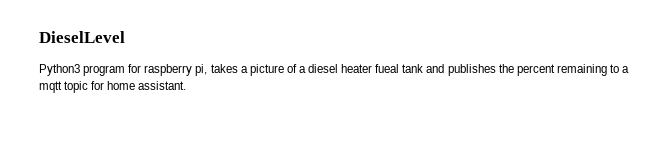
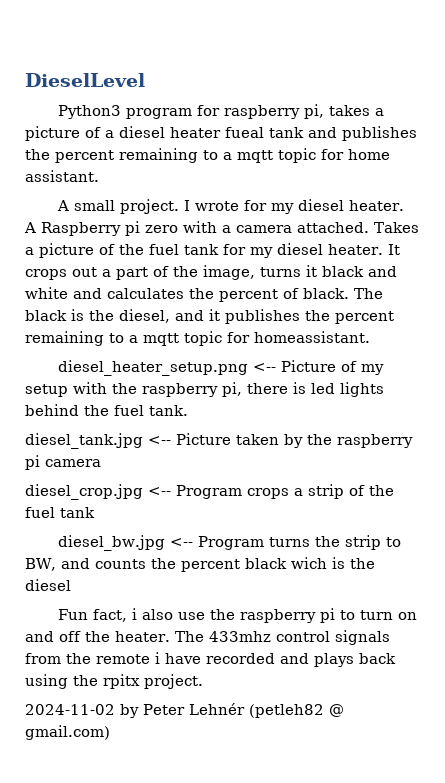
(187, 85) none -> [57,199,405,214] [24,221,419,236] [25,243,400,258] [25,265,397,280] [25,287,383,302] [25,309,394,324] [25,331,370,346] [58,360,385,376] [25,382,384,397] [25,404,188,416] [25,433,413,449] [25,455,101,470] [25,484,394,500] [25,507,95,518] [58,535,402,551] [25,557,375,572] [25,579,71,591] [58,608,418,623] [25,630,390,645] [25,652,396,667] [25,674,203,689] [25,703,344,718] [25,725,110,740] // A small project. I wrote for my diesel heater. A Raspberry pi zero with a camera attached. Takes a picture of the fuel tank for my diesel heater. It crops out a part of the image, turns it black and white and calculates the percent of black. The black is the diesel, and it publishes the percent remaining to a mqtt topic for homeassistant. // diesel_heater_setup.png <-- Picture of my setup with the raspberry pi, there is led lights behind the fuel tank. // diesel_tank.jpg <-- Picture taken by the raspberry pi camera // diesel_crop.jpg <-- Program crops a strip of the fuel tank // diesel_bw.jpg <-- Program turns the strip to BW, and counts the percent black wich is the diesel // Fun fact, i also use the raspberry pi to turn on and off the heater. The 433mhz control signals from the remote i have recorded and plays back using the rpitx project. // 2024-11-02 by Peter Lehnér (petleh82 @ gmail.com)

